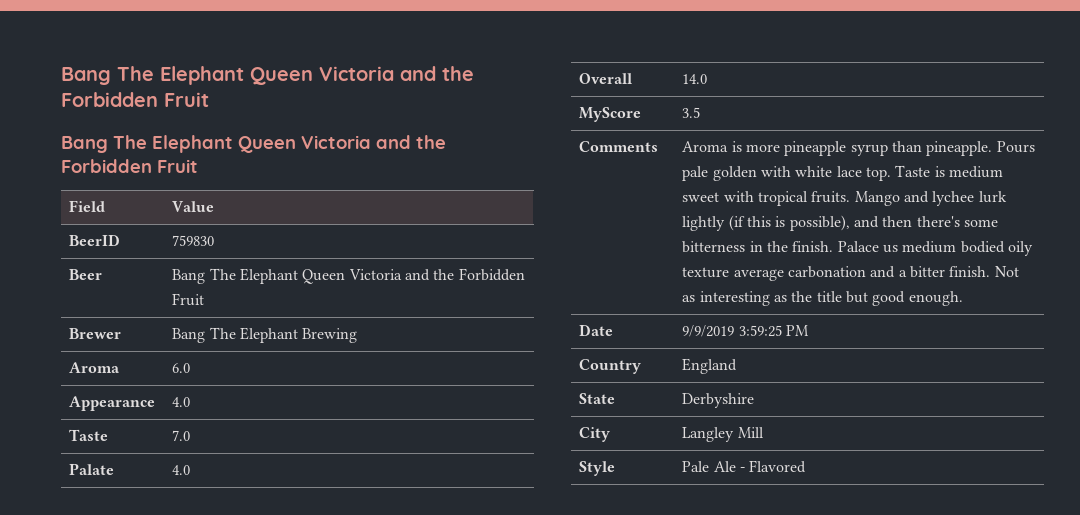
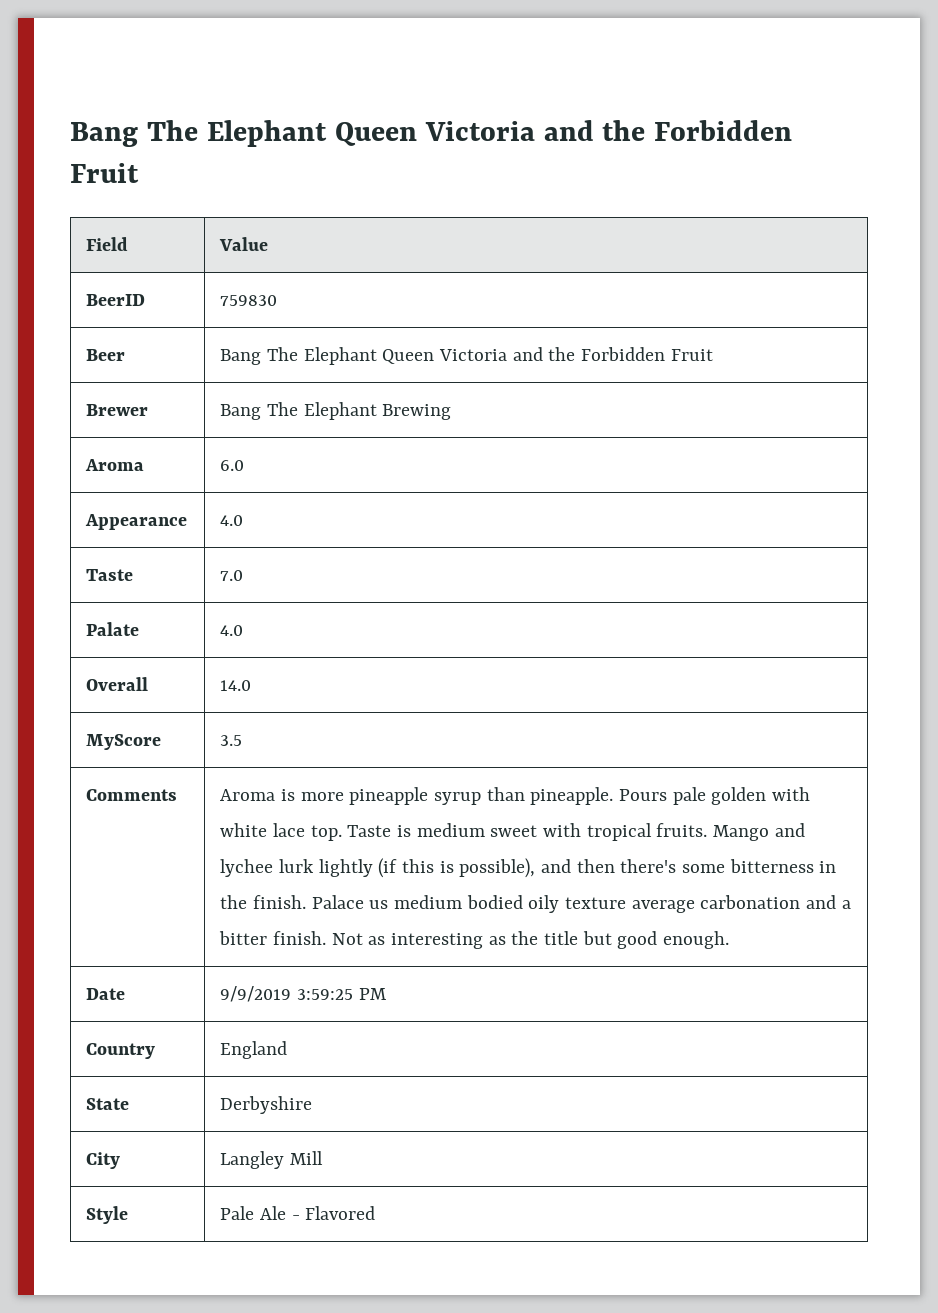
[61,66,474,85] [61,92,209,107] [61,135,446,153] [61,159,198,173] Bang The Elephant Queen Victoria and the Forbidden Fruit // Bang The Elephant Queen Victoria and the Forbidden Fruit -> [70,120,793,147] [70,163,139,183] Bang The Elephant Queen Victoria and the Forbidden Fruit

